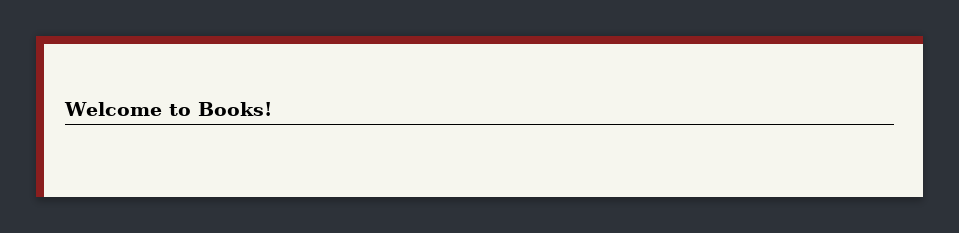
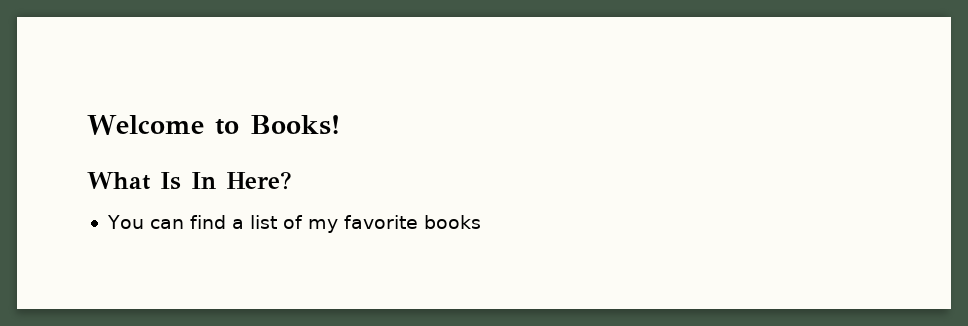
(272, 109) none -> [87,171,292,190] [106,215,481,233] // What Is In Here? // You can find a list of my favorite books

